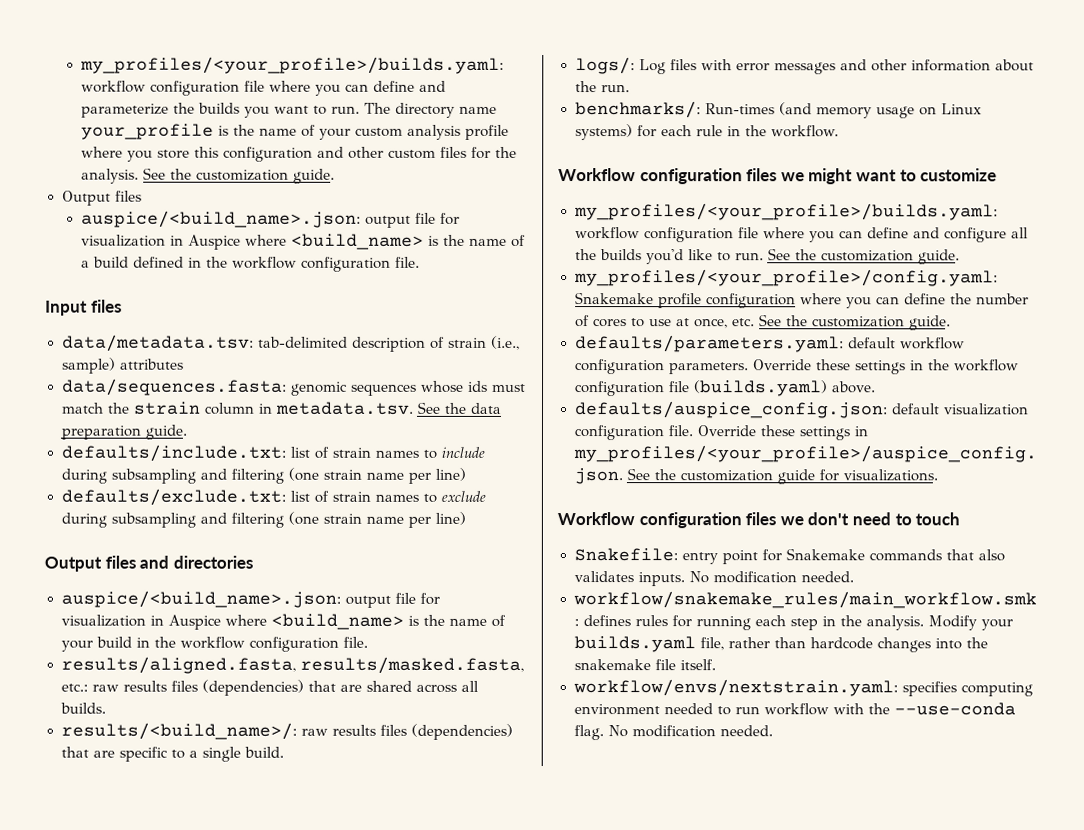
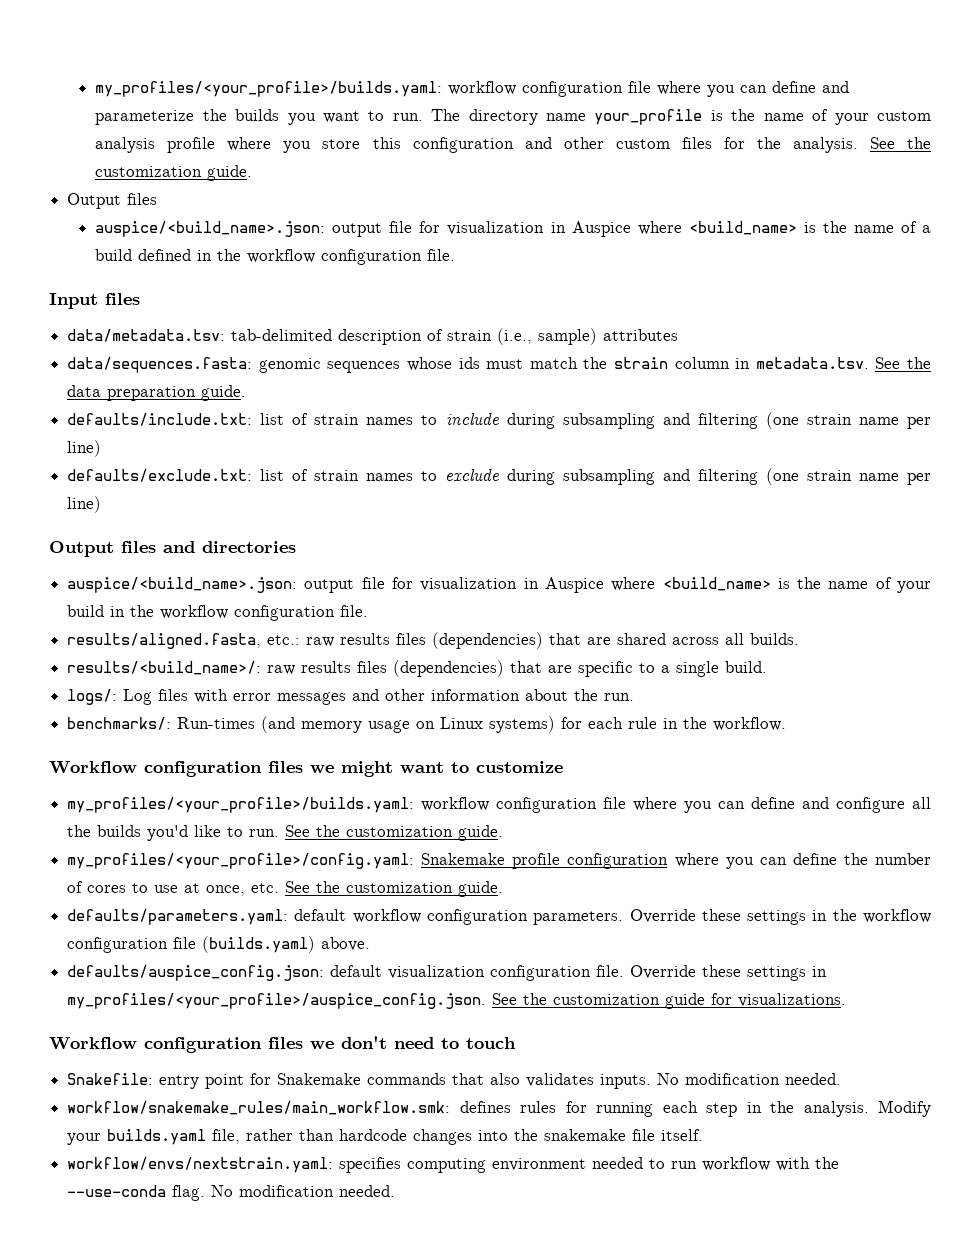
[299,656,524,674] results/masked.fasta, -> (262, 641) none

